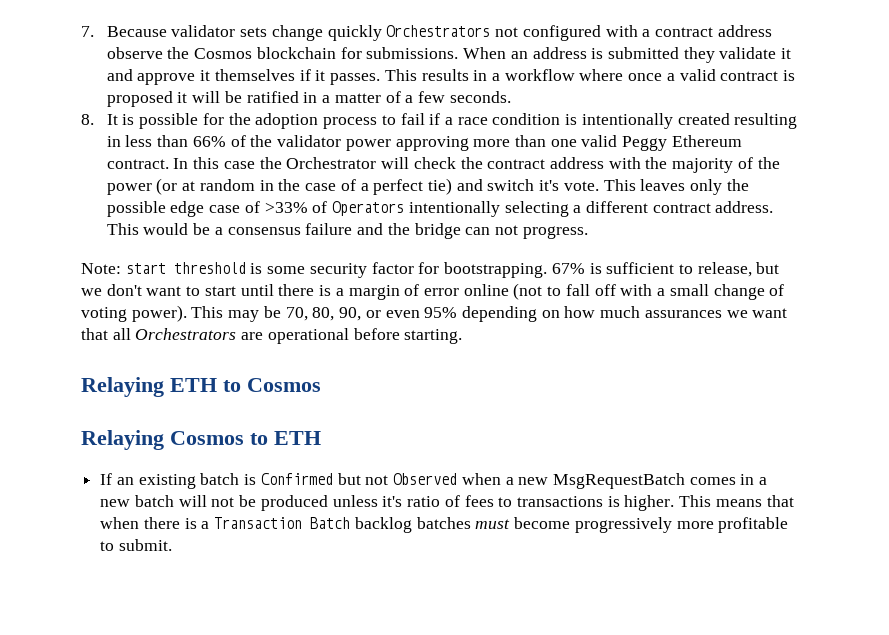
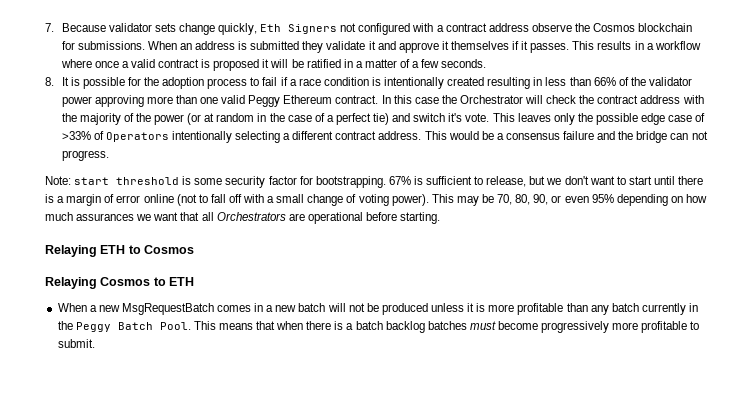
[327,25,491,41] quickly Orchestrators -> [218,23,338,35] quickly, Eth Signers
[100,473,501,489] If an existing batch is Confirmed but not Observed when -> [57,303,87,312] When
[382,495,675,511] it's ratio of fees to transactions is higher. -> [467,303,698,315] [57,321,191,332] it is more profitable than any batch currently in the Peggy Batch Pool.
[214,517,351,529] Transaction Batch -> [355,321,383,330] batch

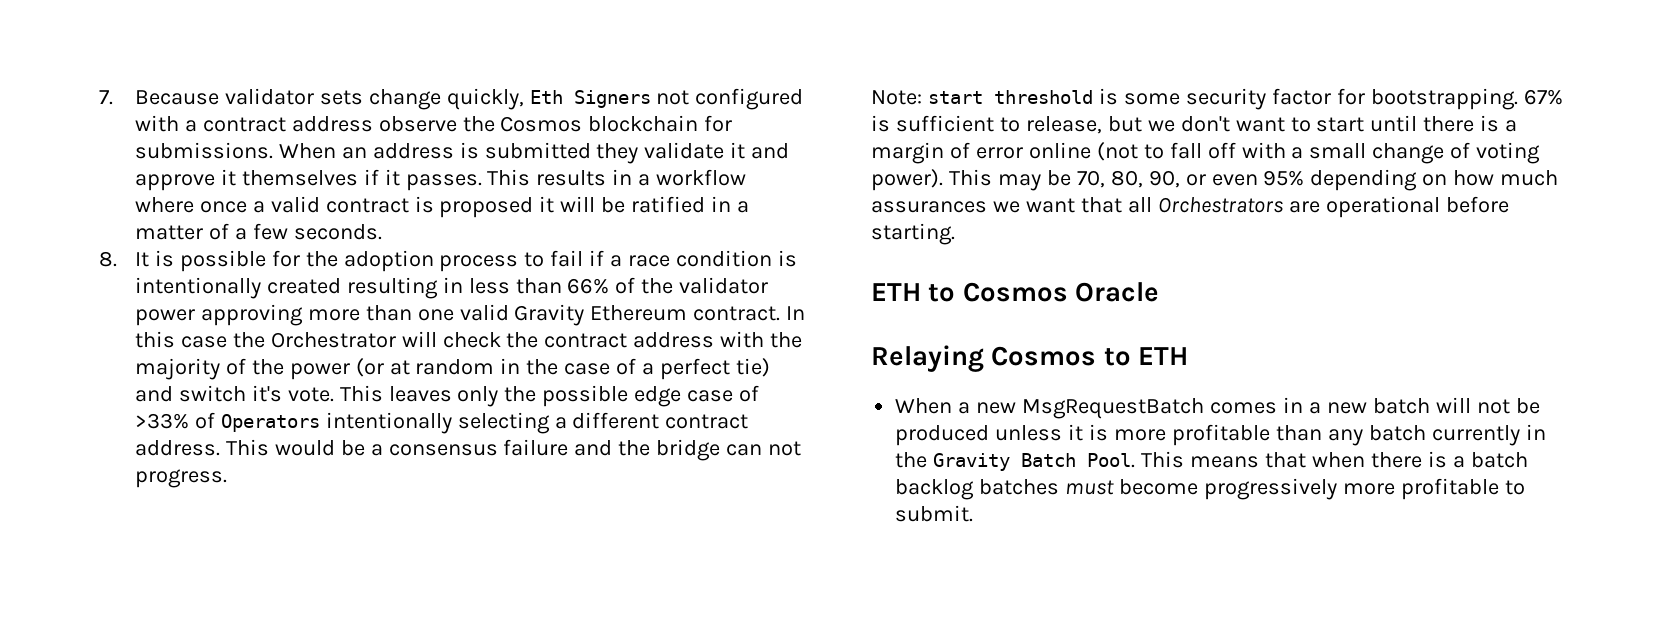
[248,95,281,107] Peggy -> [514,304,585,326] Gravity
[45,245,97,257] Relaying -> (955, 234) none
(195, 249) none -> [1075,282,1160,302] Oracle
[75,322,111,332] Peggy -> [933,453,1011,471] Gravity

